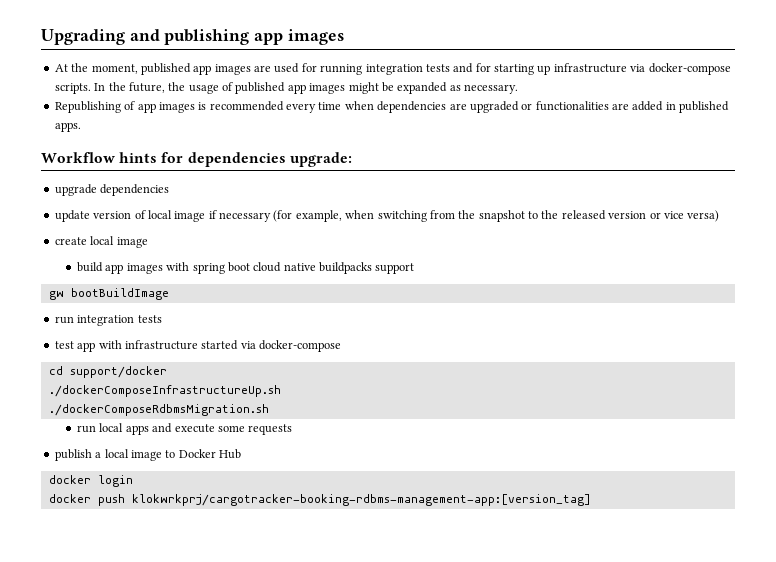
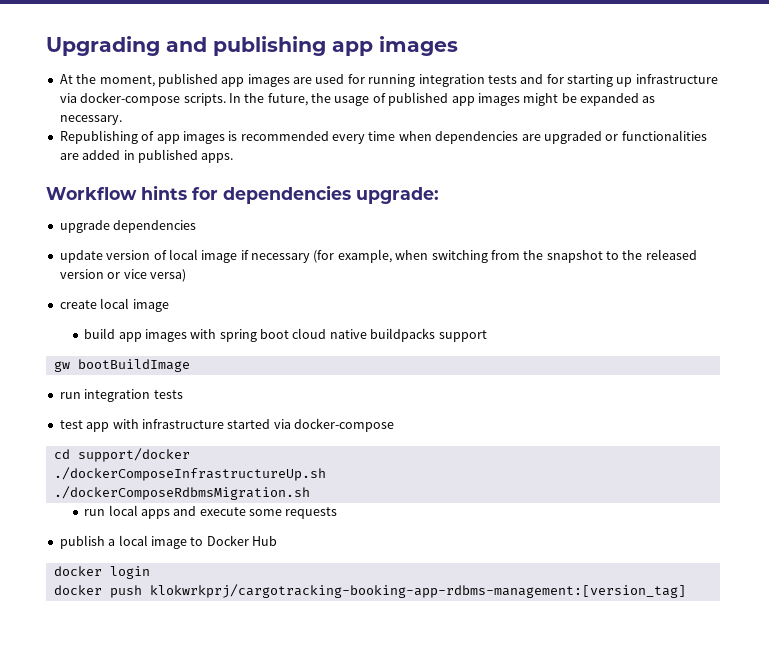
[131,494,591,506] klokwrkprj/cargotracker-booking-rdbms-management-app:[version_tag] -> [149,584,686,598] klokwrkprj/cargotracking-booking-app-rdbms-management:[version_tag]

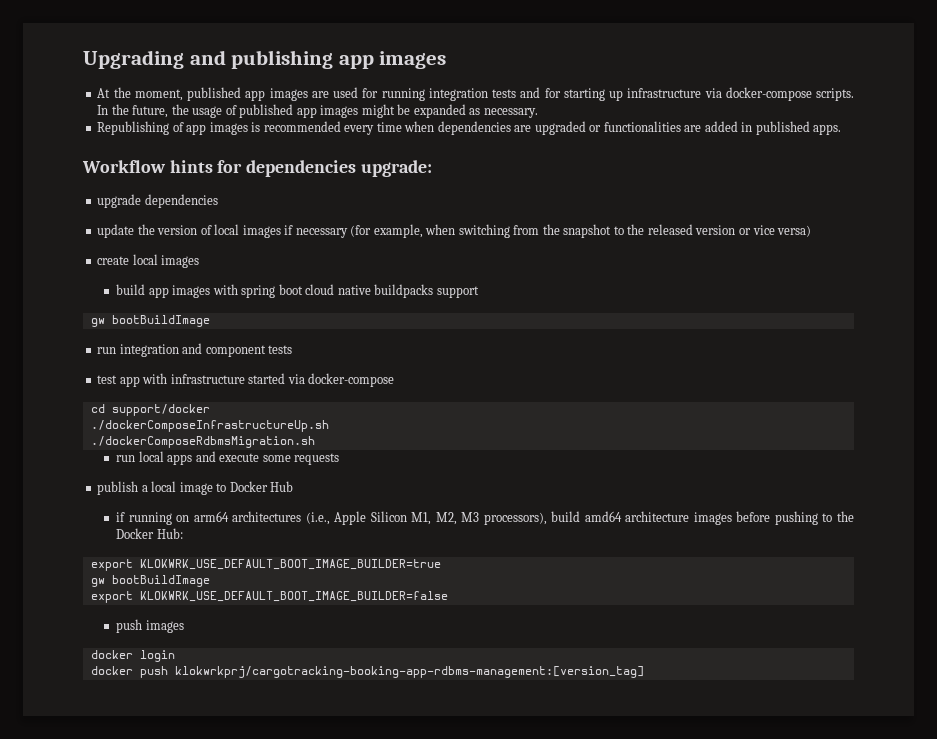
(103, 256) none -> [137,224,155,235] the
[201,250,238,263] image -> [242,225,281,238] images
[132,299,169,312] image -> [161,255,200,268] images
(151, 395) none -> [182,343,266,357] and component
(277, 541) none -> [116,511,854,525] [116,528,183,539] [90,559,441,571] [90,575,210,587] [90,591,448,603] [116,619,184,633] // if running on arm64 architectures (i.e., Apple Silicon M1, M2, M3 processors), build amd64 architecture images before pushing to the Docker Hub: // export KLOKWRK_USE_DEFAULT_BOOT_IMAGE_BUILDER=true // gw bootBuildImage // export KLOKWRK_USE_DEFAULT_BOOT_IMAGE_BUILDER=false // push images

